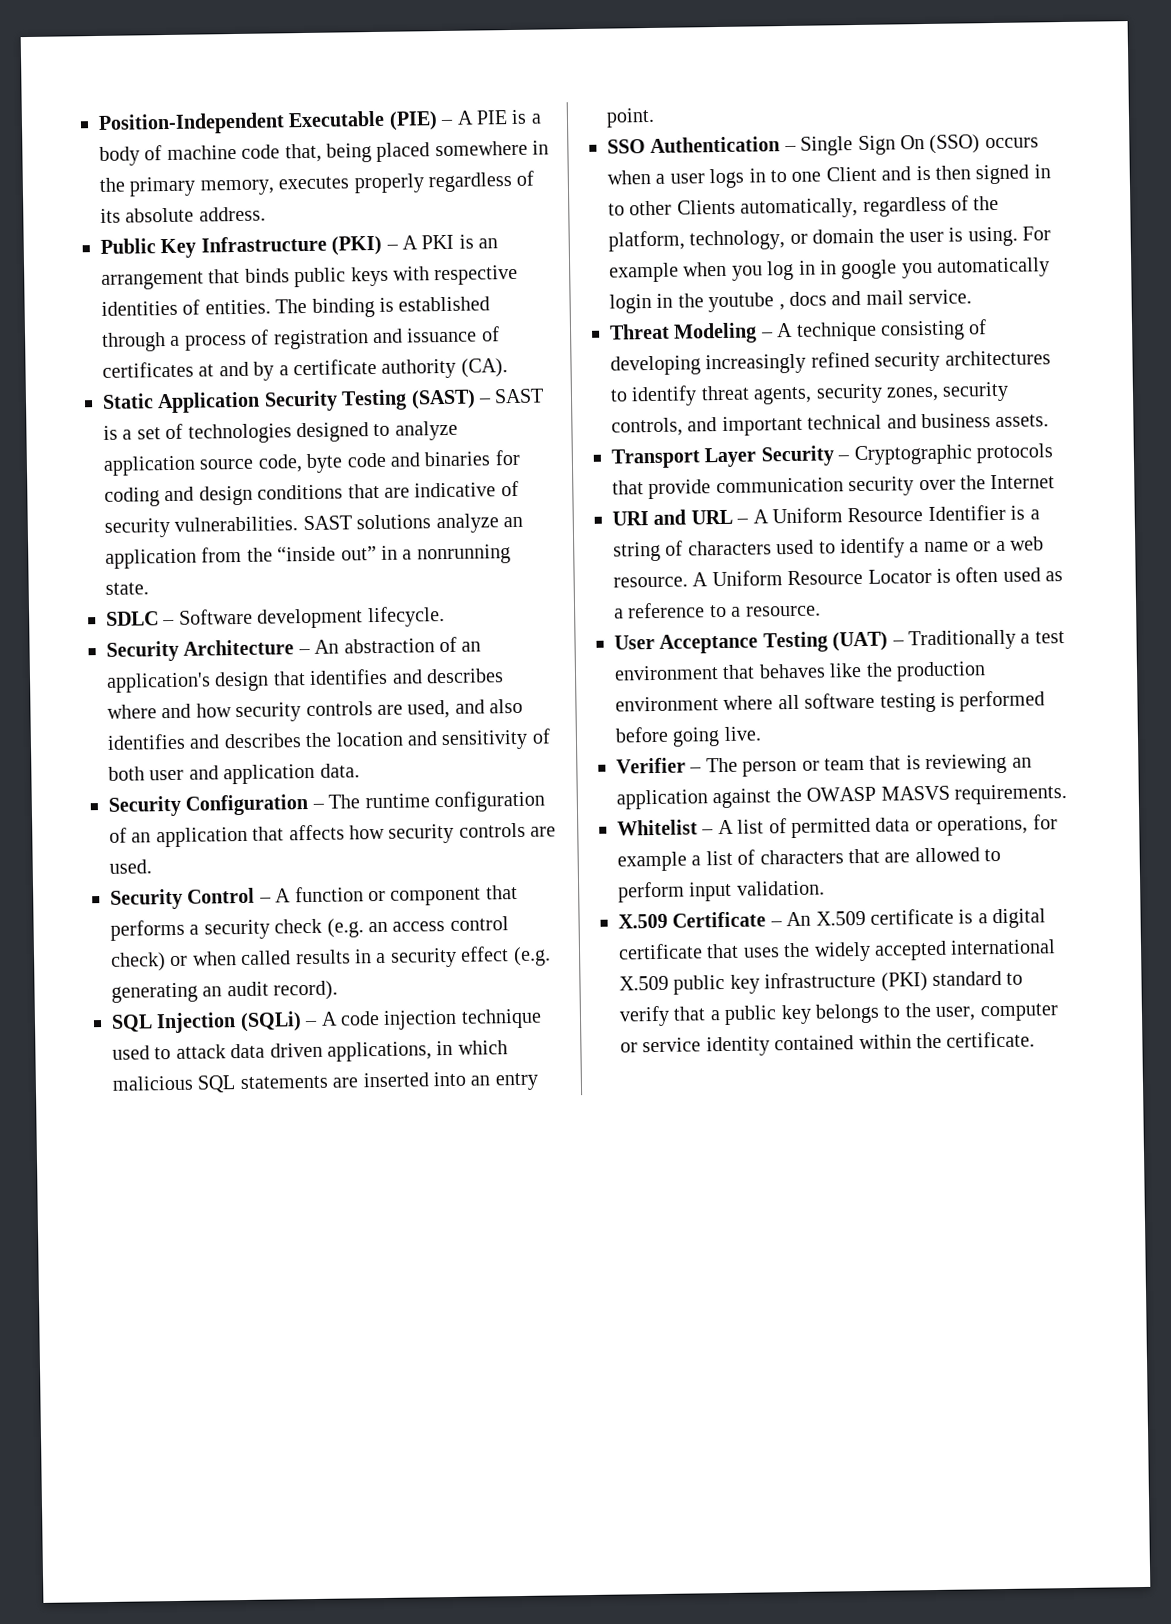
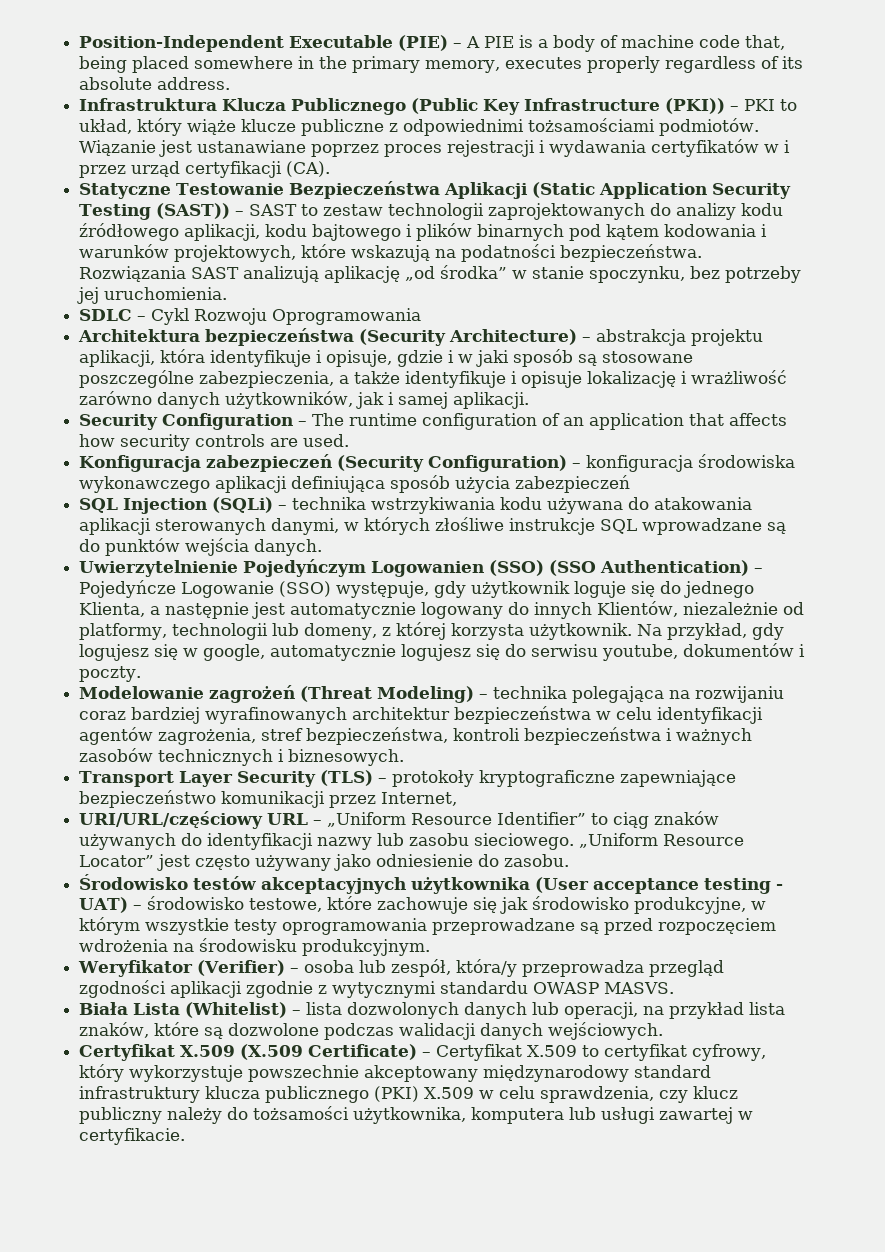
[100,234,499,259] [101,264,519,290] [101,296,491,318] [102,326,500,352] [102,358,508,381] [102,393,154,409] Public Key Infrastructure (PKI) – A PKI is an arrangement that binds public keys with respective identities of entities. The binding is established through a process of registration and issuance of certificates at and by a certificate authority (CA). // Static -> [79,98,798,115] [79,118,760,136] [79,139,791,157] [79,161,331,178] [79,181,596,199] Infrastruktura Klucza Publicznego (Public Key Infrastructure (PKI)) – PKI to układ, który wiąże klucze publiczne z odpowiednimi tożsamościami podmiotów. Wiązanie jest ustanawiane poprzez proces rejestracji i wydawania certyfikatów w i przez urząd certyfikacji (CA). // Statyczne Testowanie Bezpieczeństwa Aplikacji (Static
[410,389,476,410] (SAST) -> [156,203,231,219] (SAST))
[103,420,458,444] [103,449,520,476] [104,480,519,507] [104,513,523,538] [105,544,511,569] [105,582,149,595] [106,606,445,629] [106,636,482,662] [106,668,504,693] [107,698,524,723] [107,728,551,751] [108,763,360,785] is a set of technologies designed to analyze application source code, byte code and binaries for coding and design conditions that are indicative of security vulnerabilities. SAST solutions analyze an application from the “inside out” in a nonrunning state. // SDLC – Software development lifecycle. // Security Architecture – An abstraction of an application's design that identifies and describes where and how security controls are used, and also identifies and describes the location and sensitivity of both user and application data. -> [301,203,784,220] [79,223,768,241] [79,244,703,262] [79,265,802,283] [77,287,228,304] [79,308,422,325] [78,328,764,346] [79,349,694,367] [79,370,788,388] [79,391,530,409] to zestaw technologii zaprojektowanych do analizy kodu źródłowego aplikacji, kodu bajtowego i plików binarnych pod kątem kodowania i warunków projektowych, które wskazują na podatności bezpieczeństwa. Rozwiązania SAST analizują aplikację „od środka” w stanie spoczynku, bez potrzeby jej uruchomienia. // SDLC – Cykl Rozwoju Oprogramowania // Architektura bezpieczeństwa (Security Architecture) – abstrakcja projektu aplikacji, która identyfikuje i opisuje, gdzie i w jaki sposób są stosowane poszczególne zabezpieczenia, a także identyfikuje i opisuje lokalizację i wrażliwość zarówno danych użytkowników, jak i samej aplikacji.
[110,884,518,910] [110,916,509,941] [110,946,551,972] [111,980,339,1003] [111,1008,542,1034] [112,1040,508,1062] [112,1071,539,1093] [606,107,655,128] [607,134,1039,156] [607,164,1051,189] [608,195,1000,219] [608,226,1052,252] [609,257,1051,283] [609,289,973,314] [609,319,988,344] [610,350,1051,376] [610,381,1010,407] [611,413,1050,437] [611,443,1053,469] [612,474,1056,500] [612,504,1040,526] [613,536,1044,562] [613,566,1064,588] [614,602,821,619] [614,629,1065,654] [614,661,986,682] [615,690,1046,713] [615,726,761,747] [616,753,1032,777] [616,784,1067,810] [617,814,1058,839] [617,847,1002,872] [618,880,825,903] [618,908,1047,929] [618,939,1057,962] [619,970,1024,995] [619,1003,1059,1027] [620,1031,1036,1057] Security Control – A function or component that performs a security check (e.g. an access control check) or when called results in a security effect (e.g. generating an audit record). // SQL Injection (SQLi) – A code injection technique used to attack data driven applications, in which malicious SQL statements are inserted into an entry point. // SSO Authentication – Single Sign On (SSO) occurs when a user logs in to one Client and is then signed in to other Clients automatically, regardless of the platform, technology, or domain the user is using. For example when you log in in google you automatically login in the youtube , docs and mail service. // Threat Modeling – A technique consisting of developing increasingly refined security architectures to identify threat agents, security zones, security controls, and important technical and business assets. // Transport Layer Security – Cryptographic protocols that provide communication security over the Internet // URI and URL – A Uniform Resource Identifier is a string of characters used to identify a name or a web resource. A Uniform Resource Locator is often used as a reference to a resource. // User Acceptance Testing (UAT) – Traditionally a test environment that behaves like the production environment where all software testing is performed before going live. // Verifier – The person or team that is reviewing an application against the OWASP MASVS requirements. // Whitelist – A list of permitted data or operations, for example a list of characters that are allowed to perform input validation. // X.509 Certificate – An X.509 certificate is a digital certificate that uses the widely accepted international X.509 public key infrastructure (PKI) standard to verify that a public key belongs to the user, computer or service identity contained within the certificate. -> [79,454,796,472] [79,475,631,493] [79,497,753,514] [79,517,787,535] [79,538,323,556] [79,559,764,577] [79,580,755,598] [79,601,805,619] [79,622,785,640] [79,643,806,661] [79,666,142,682] [79,685,785,703] [79,706,764,724] [79,727,753,745] [79,748,405,766] [79,770,737,787] [79,790,458,808] [79,811,720,829] [79,833,745,850] [79,854,570,871] [79,874,784,894] [79,896,767,914] [79,917,777,935] [79,938,431,956] [78,959,725,977] [79,980,675,998] [79,1002,786,1019] [79,1022,664,1040] [79,1044,767,1061] [79,1064,712,1082] [79,1086,739,1103] [79,1106,754,1124] [79,1128,186,1145] Konfiguracja zabezpieczeń (Security Configuration) – konfiguracja środowiska wykonawczego aplikacji definiująca sposób użycia zabezpieczeń // SQL Injection (SQLi) – technika wstrzykiwania kodu używana do atakowania aplikacji sterowanych danymi, w których złośliwe instrukcje SQL wprowadzane są do punktów wejścia danych. // Uwierzytelnienie Pojedyńczym Logowanien (SSO) (SSO Authentication) – Pojedyńcze Logowanie (SSO) występuje, gdy użytkownik loguje się do jednego Klienta, a następnie jest automatycznie logowany do innych Klientów, niezależnie od platformy, technologii lub domeny, z której korzysta użytkownik. Na przykład, gdy logujesz się w google, automatycznie logujesz się do serwisu youtube, dokumentów i poczty. // Modelowanie zagrożeń (Threat Modeling) – technika polegająca na rozwijaniu coraz bardziej wyrafinowanych architektur bezpieczeństwa w celu identyfikacji agentów zagrożenia, stref bezpieczeństwa, kontroli bezpieczeństwa i ważnych zasobów technicznych i biznesowych. // Transport Layer Security (TLS) – protokoły kryptograficzne zapewniające bezpieczeństwo komunikacji przez Internet, // URI/URL/częściowy URL – „Uniform Resource Identifier” to ciąg znaków używanych do identyfikacji nazwy lub zasobu sieciowego. „Uniform Resource Locator” jest często używany jako odniesienie do zasobu. // Środowisko testów akceptacyjnych użytkownika (User acceptance testing - UAT) – środowisko testowe, które zachowuje się jak środowisko produkcyjne, w którym wszystkie testy oprogramowania przeprowadzane są przed rozpoczęciem wdrożenia na środowisku produkcyjnym. // Weryfikator (Verifier) – osoba lub zespół, która/y przeprowadza przegląd zgodności aplikacji zgodnie z wytycznymi standardu OWASP MASVS. // Biała Lista (Whitelist) – lista dozwolonych danych lub operacji, na przykład lista znaków, które są dozwolone podczas walidacji danych wejściowych. // Certyfikat X.509 (X.509 Certificate) – Certyfikat X.509 to certyfikat cyfrowy, który wykorzystuje powszechnie akceptowany międzynarodowy standard infrastruktury klucza publicznego (PKI) X.509 w celu sprawdzenia, czy klucz publiczny należy do tożsamości użytkownika, komputera lub usługi zawartej w certyfikacie.

